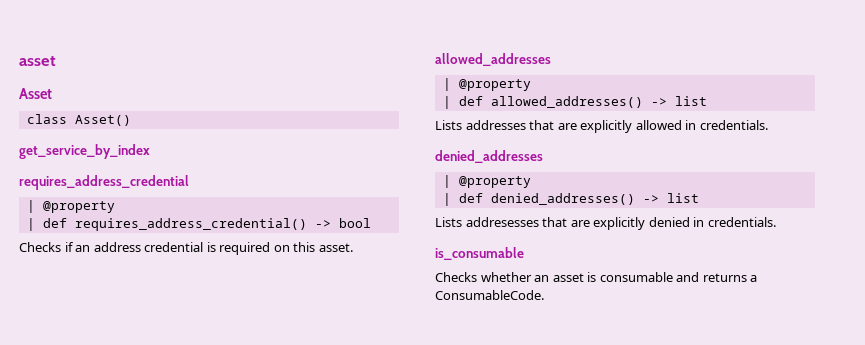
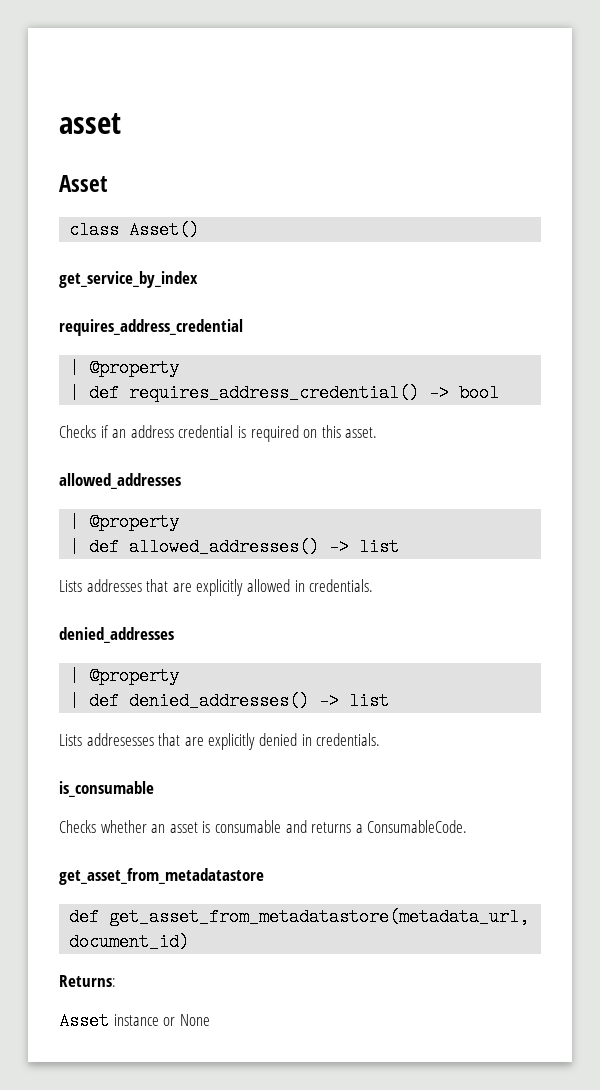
(544, 295) none -> [59,868,264,885] [69,908,530,926] [69,933,190,951] [59,975,116,987] [59,1012,210,1030] // get_asset_from_metadatastore // def get_asset_from_metadatastore(metadata_url, document_id) // Returns: // Asset instance or None

